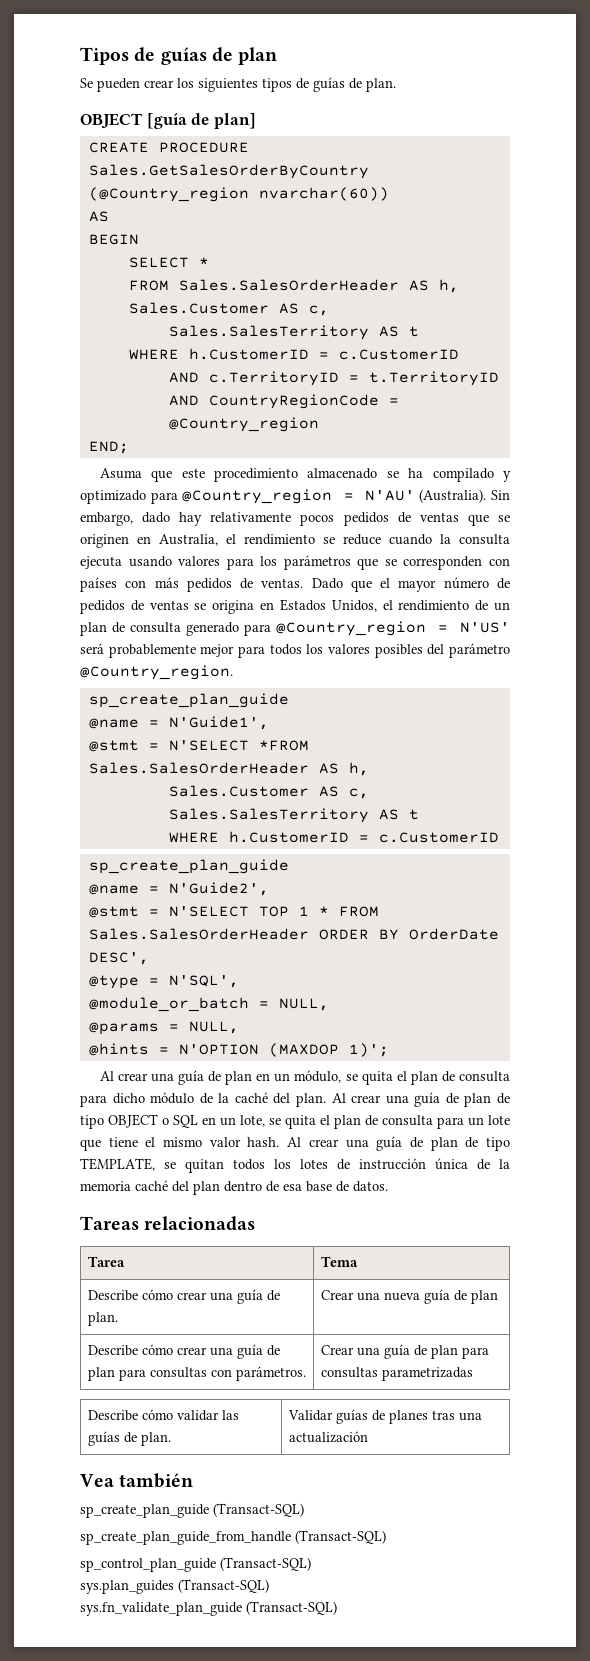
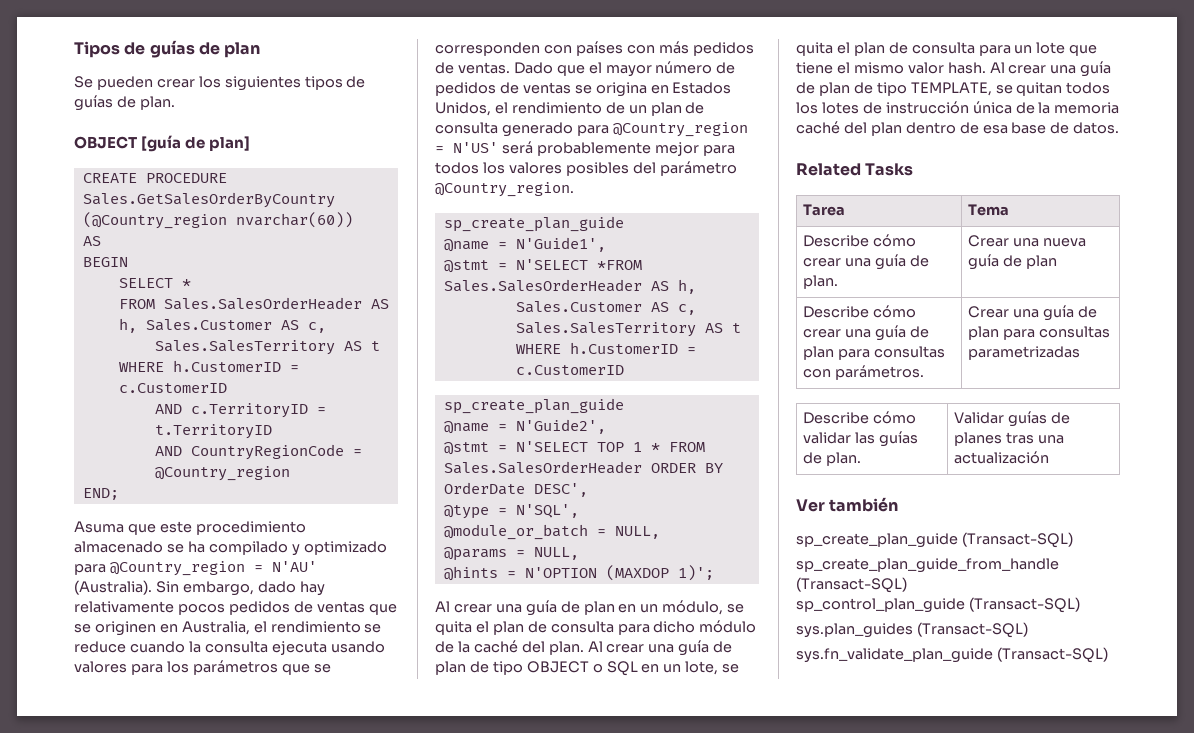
[80,1216,256,1231] Tareas relacionadas -> [796,163,914,176] Related Tasks
[80,1474,114,1487] Vea -> [796,499,825,512] Ver

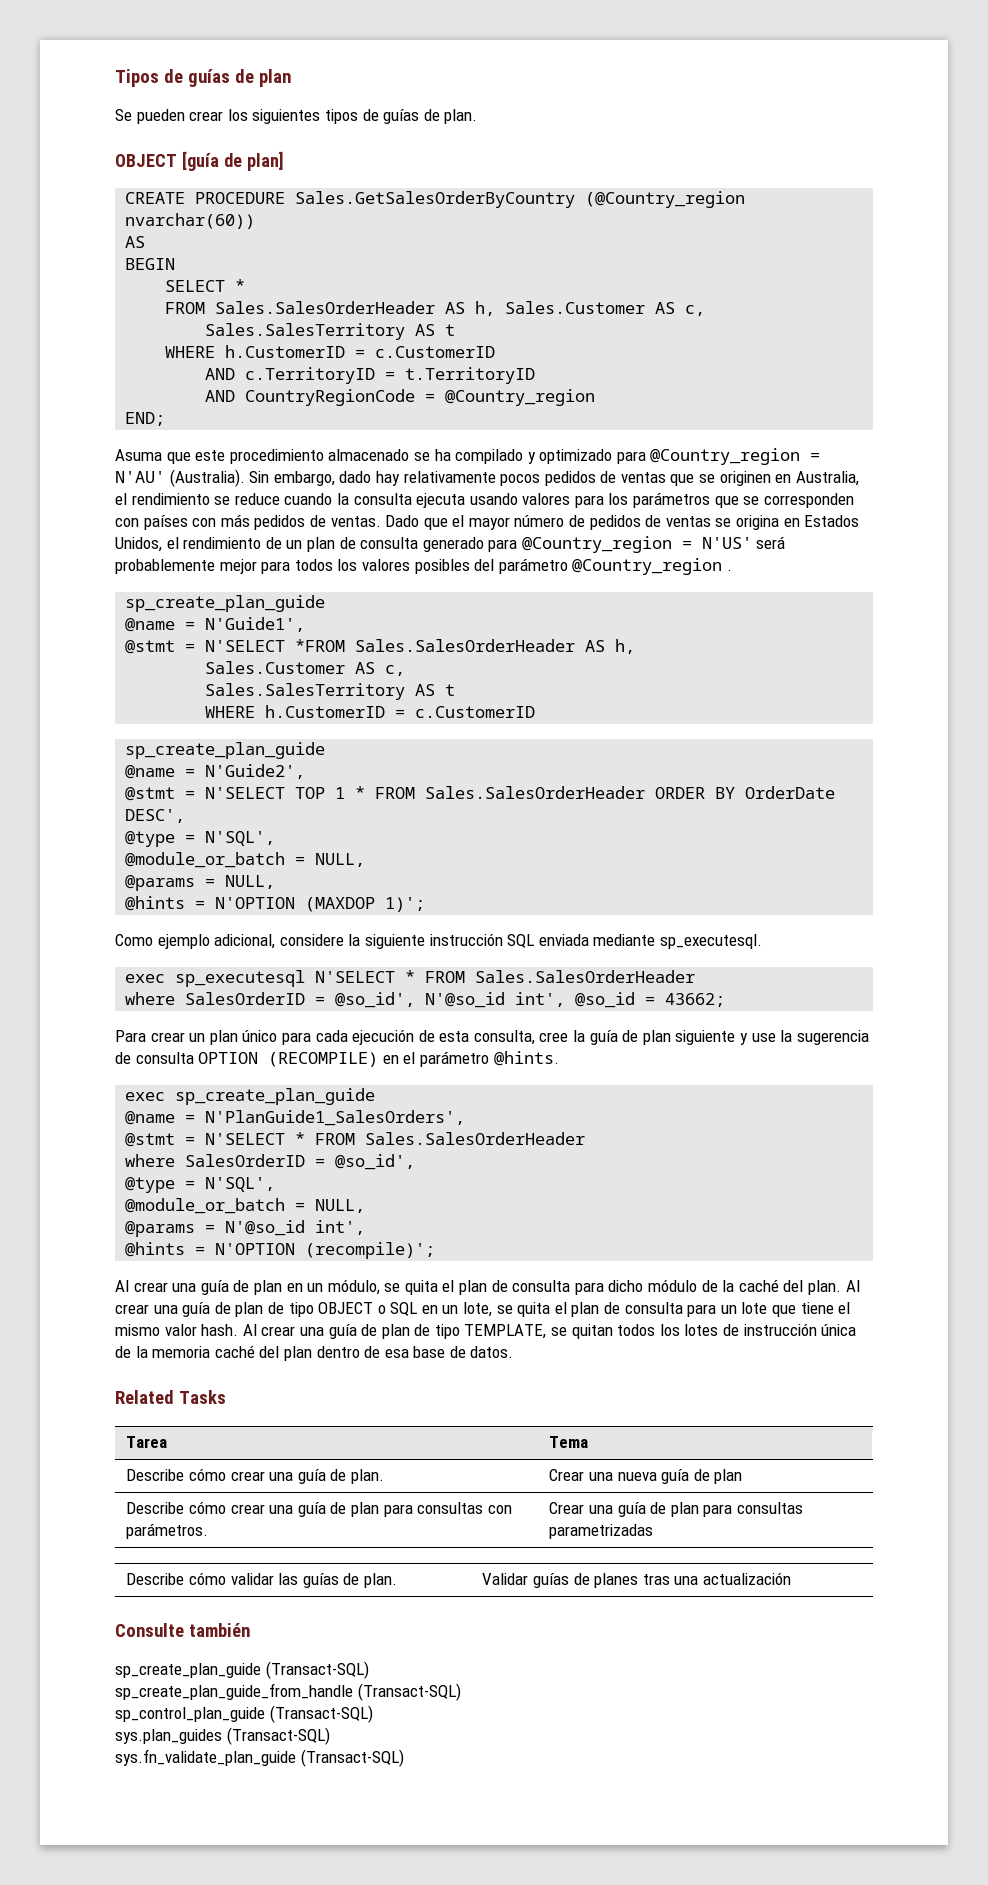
[435,182,574,197] @Country_region. -> [572,558,732,575] @Country_region .
(714, 573) none -> [115,933,762,949] [125,970,696,987] [125,992,726,1008] [115,1029,869,1045] [115,1051,559,1067] [125,1088,376,1105] [125,1110,466,1126] [125,1132,586,1147] [125,1154,416,1170] [125,1177,276,1193] [125,1198,366,1214] [125,1220,366,1237] [125,1242,436,1259] // Como ejemplo adicional, considere la siguiente instrucción SQL enviada mediante sp_executesql. // exec sp_executesql N'SELECT * FROM Sales.SalesOrderHeader // where SalesOrderID = @so_id', N'@so_id int', @so_id = 43662; // Para crear un plan único para cada ejecución de esta consulta, cree la guía de plan siguiente y use la sugerencia de consulta OPTION (RECOMPILE) en el parámetro @hints. // exec sp_create_plan_guide // @name = N'PlanGuide1_SalesOrders', // @stmt = N'SELECT * FROM Sales.SalesOrderHeader // where SalesOrderID = @so_id', // @type = N'SQL', // @module_or_batch = NULL, // @params = N'@so_id int', // @hints = N'OPTION (recompile)';
[796,499,825,512] Ver -> [115,1623,184,1637] Consulte

